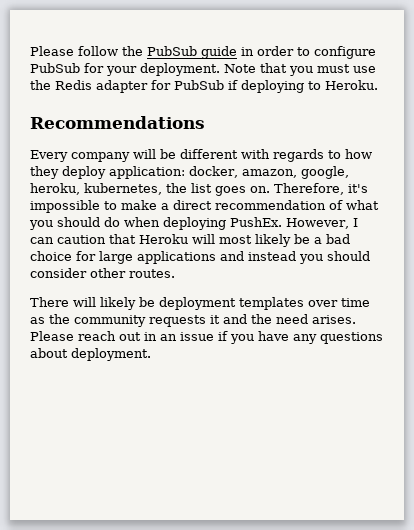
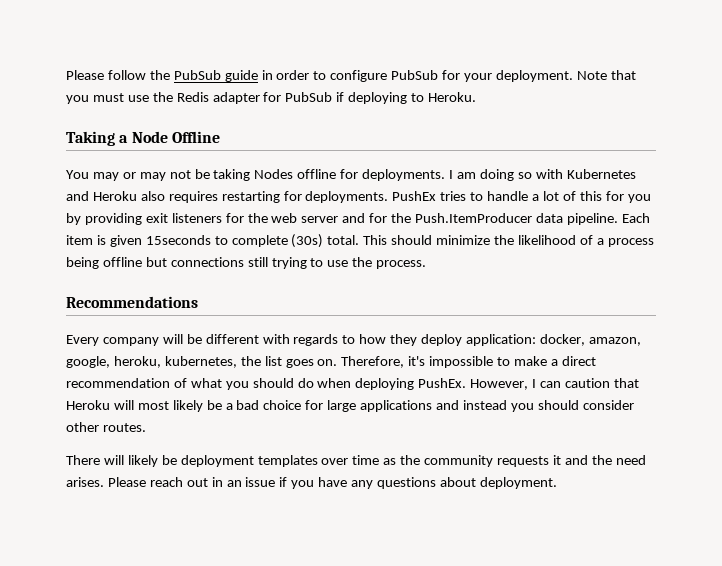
(378, 85) none -> [66,131,220,146] [66,169,636,181] [66,191,651,203] [66,213,650,225] [66,234,654,248] [66,257,427,269] // Taking a Node Offline // You may or may not be taking Nodes offline for deployments. I am doing so with Kubernetes and Heroku also requires restarting for deployments. PushEx tries to handle a lot of this for you by providing exit listeners for the web server and for the Push.ItemProducer data pipeline. Each item is given 15seconds to complete (30s) total. This should minimize the likelihood of a process being offline but connections still trying to use the process.

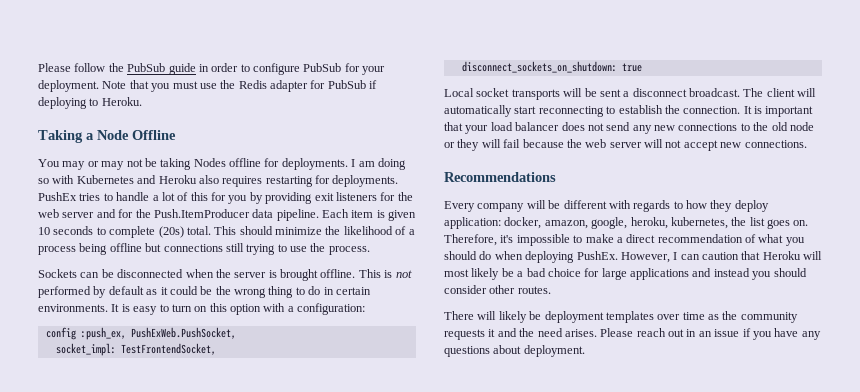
[145,235,211,245] 15seconds -> [38,226,94,235] 10 seconds
[291,234,324,248] (30s) -> [158,226,184,238] (20s)
(427, 264) none -> [38,269,412,281] [38,286,371,298] [38,303,366,315] [45,327,236,340] [55,343,216,356] [461,61,642,73] [444,88,817,100] [444,105,814,117] [444,122,814,134] [444,139,807,151] // Sockets can be disconnected when the server is brought offline. This is not performed by default as it could be the wrong thing to do in certain environments. It is easy to turn on this option with a configuration: // config :push_ex, PushExWeb.PushSocket, // socket_impl: TestFrontendSocket, // disconnect_sockets_on_shutdown: true // Local socket transports will be sent a disconnect broadcast. The client will automatically start reconnecting to establish the connection. It is important that your load balancer does not send any new connections to the old node or they will fail because the web server will not accept new connections.

